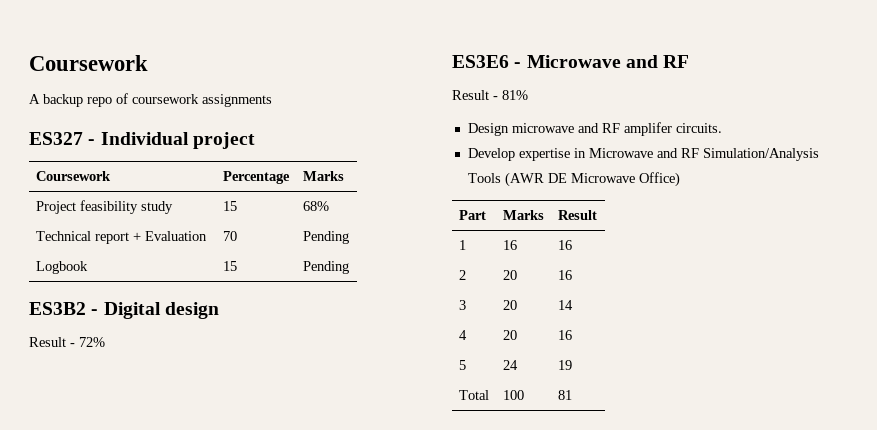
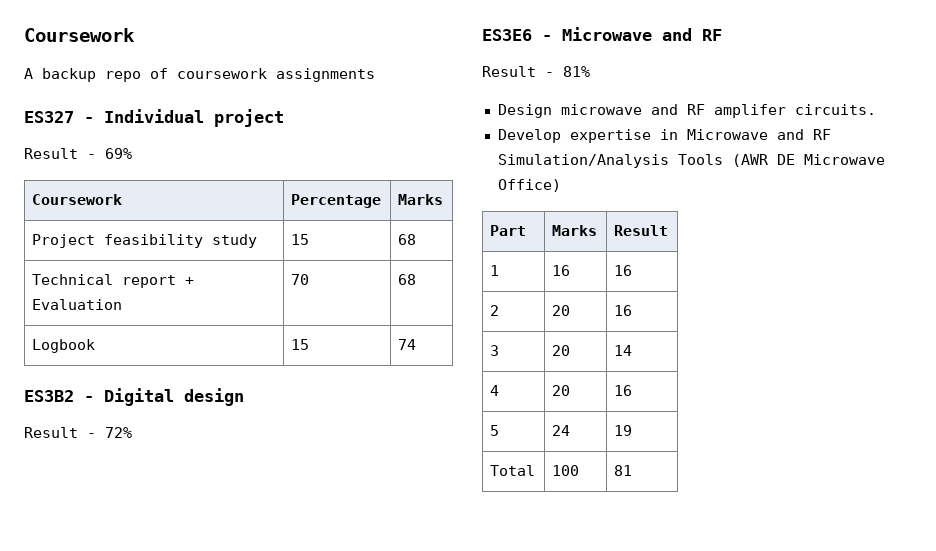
(255, 140) none -> [24,148,132,159] // Result - 69%
[302,201,329,211] 68% -> [398,234,417,245] 68
[302,231,349,244] Pending -> [398,274,417,285] 68
[302,261,349,274] Pending -> [398,339,417,350] 74

